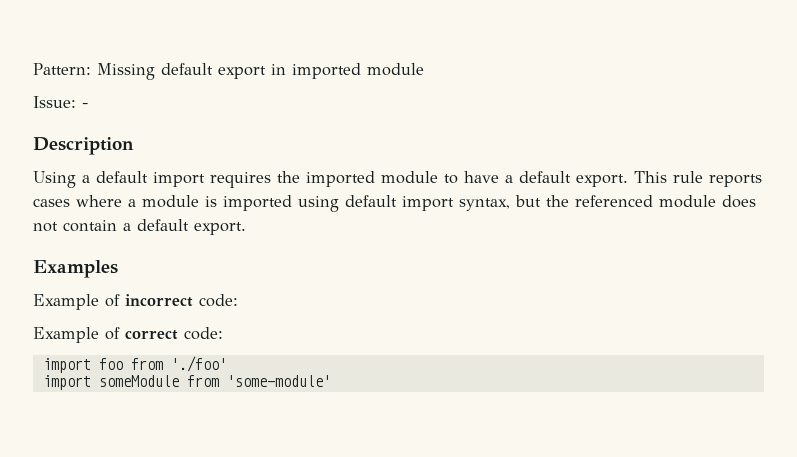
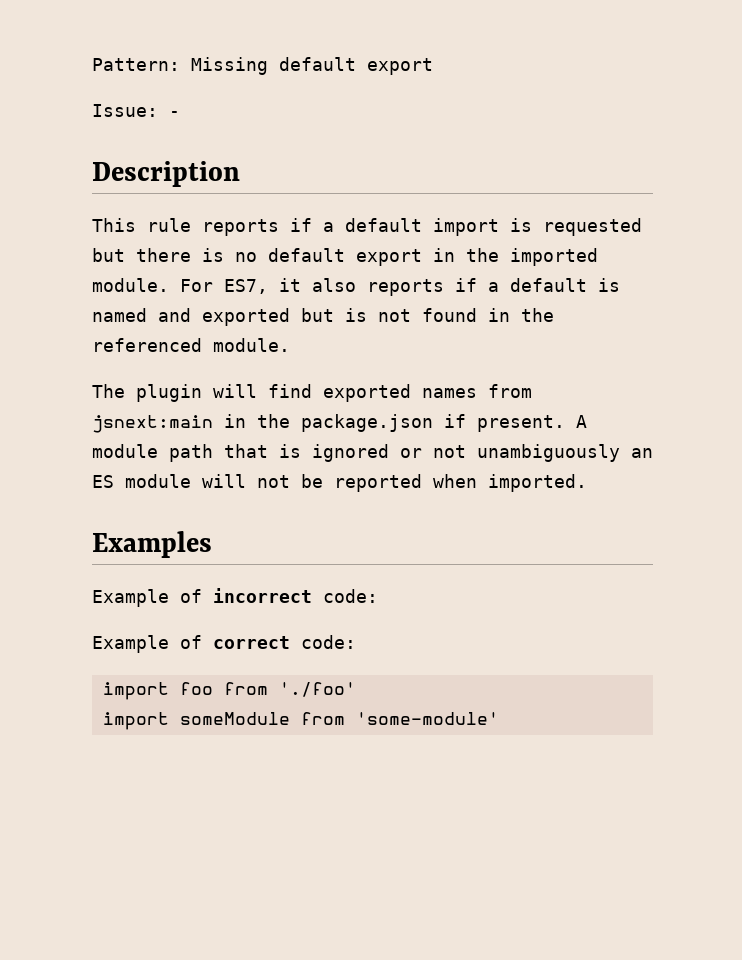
[271,63,424,79] in imported module -> (433, 66) none
[33,171,762,188] [33,195,756,212] [33,219,246,235] Using a default import requires the imported module to have a default export. This rule reports cases where a module is imported using default import syntax, but the referenced module does not contain a default export. -> [92,218,642,236] [92,248,598,266] [92,278,620,296] [92,308,554,326] [92,338,290,352] [92,384,532,402] [92,414,587,433] [92,444,653,462] [92,474,587,492] This rule reports if a default import is requested but there is no default export in the imported module. For ES7, it also reports if a default is named and exported but is not found in the referenced module. // The plugin will find exported names from jsnext:main in the package.json if present. A module path that is ignored or not unambiguously an ES module will not be reported when imported.

